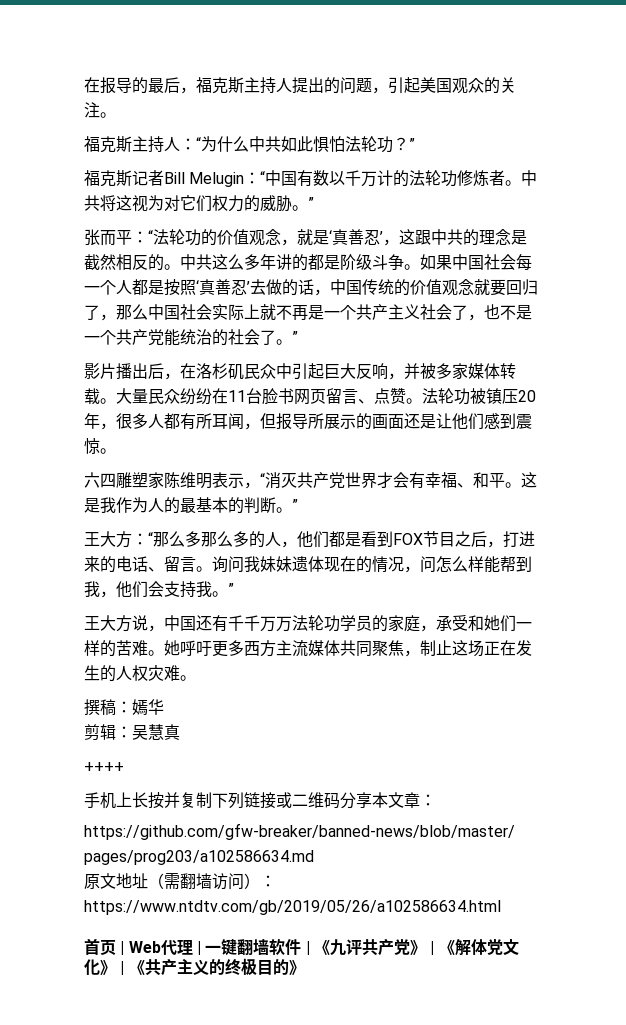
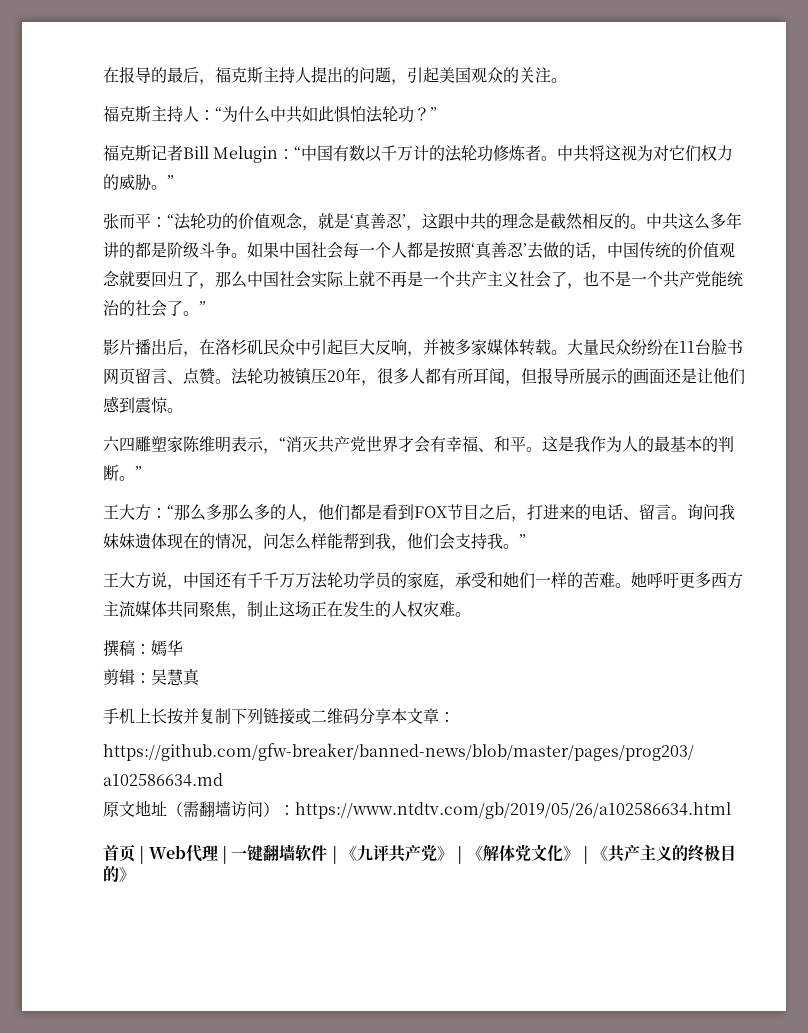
[84,762,124,772] // ++++ -> (200, 677) none

